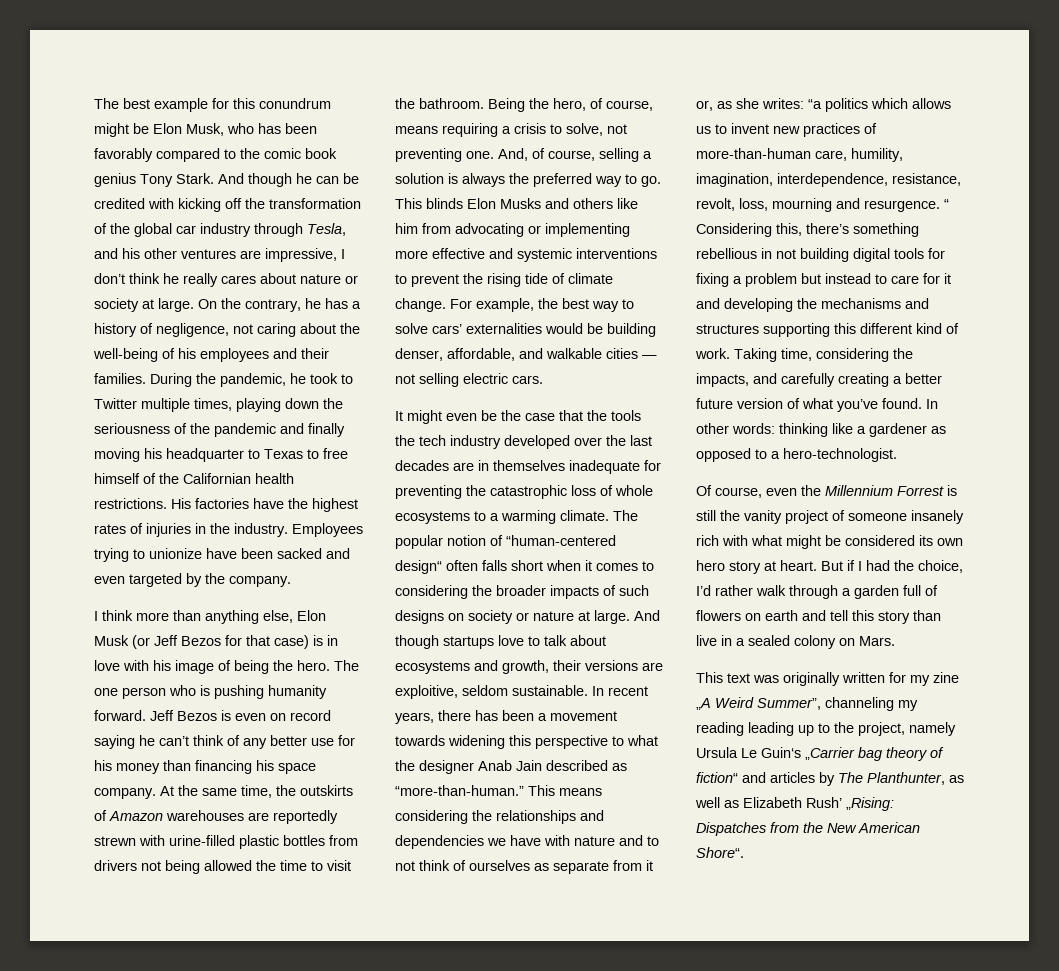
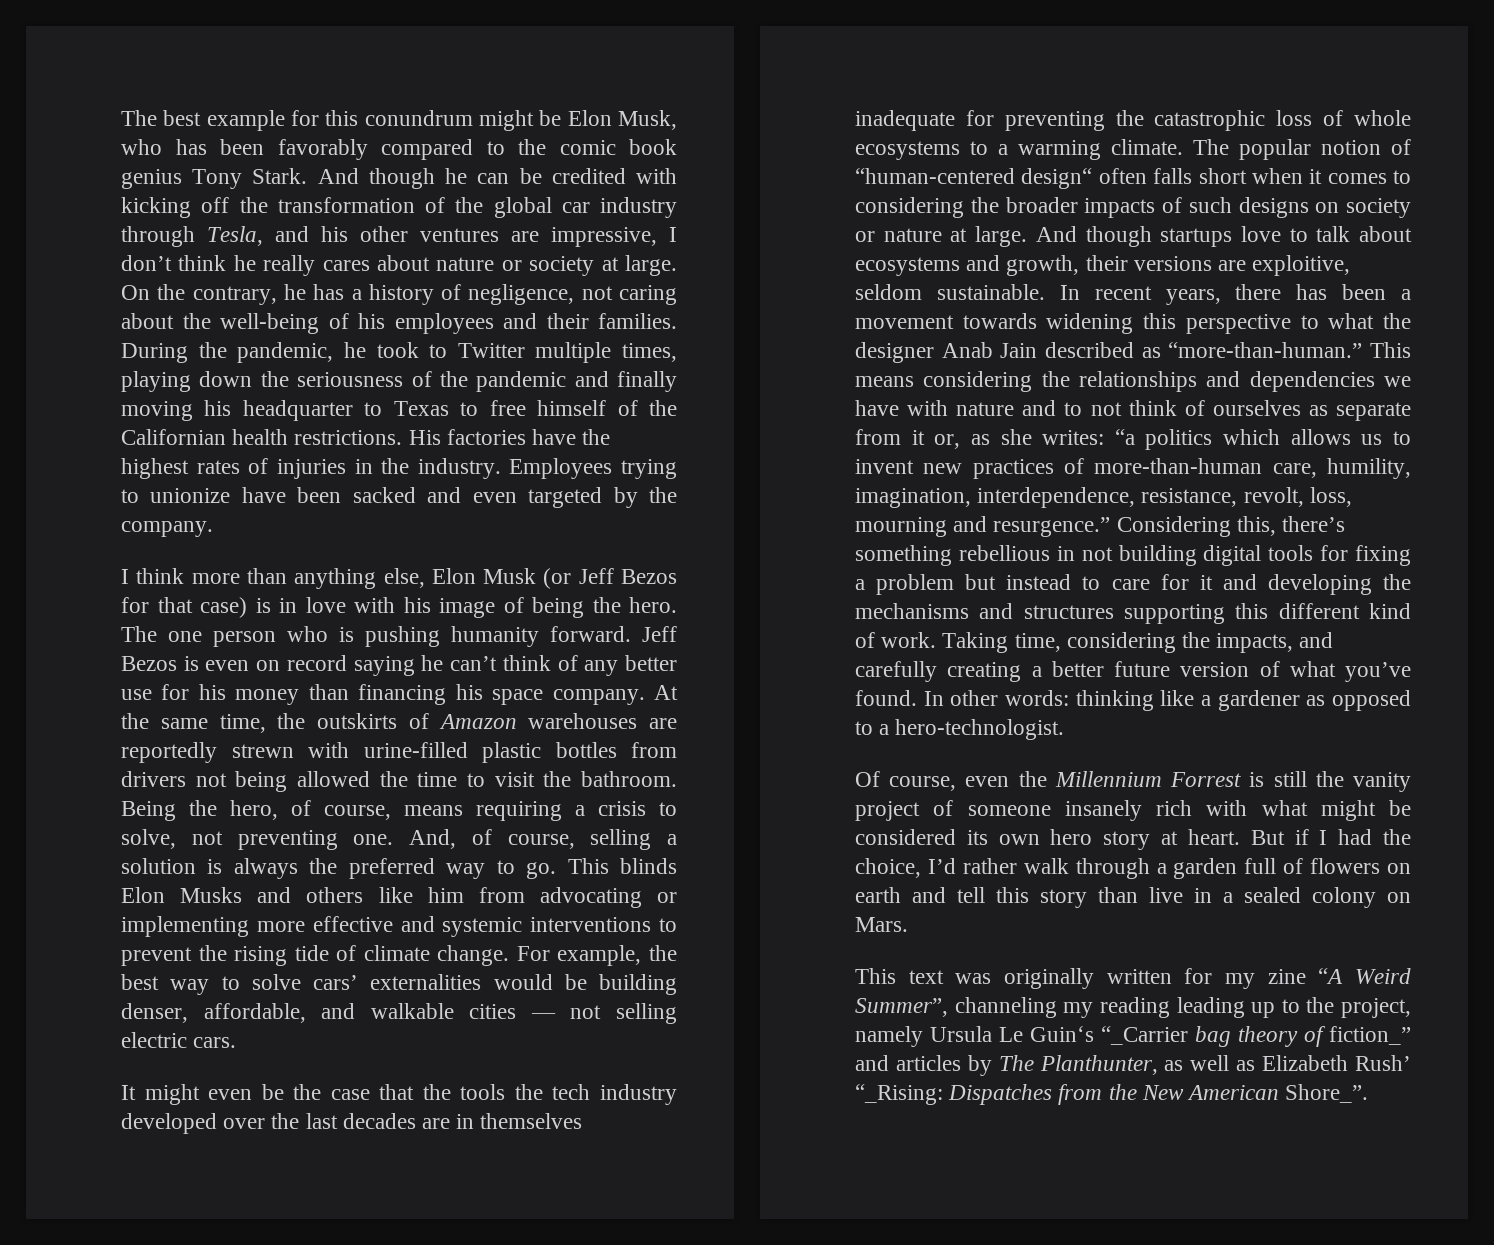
[864,199,949,212] resurgence. “ -> [993,517,1111,537] resurgence.”
[696,698,711,710] „A -> [1318,968,1344,984] “A
[805,747,855,760] „Carrier -> [1101,1026,1188,1045] “_Carrier
[696,772,738,783] fiction“ -> [1329,1026,1411,1045] fiction_”
[846,797,894,811] „Rising: -> [855,1084,943,1105] “_Rising:
[696,847,744,858] Shore“. -> [1285,1084,1369,1103] Shore_”.

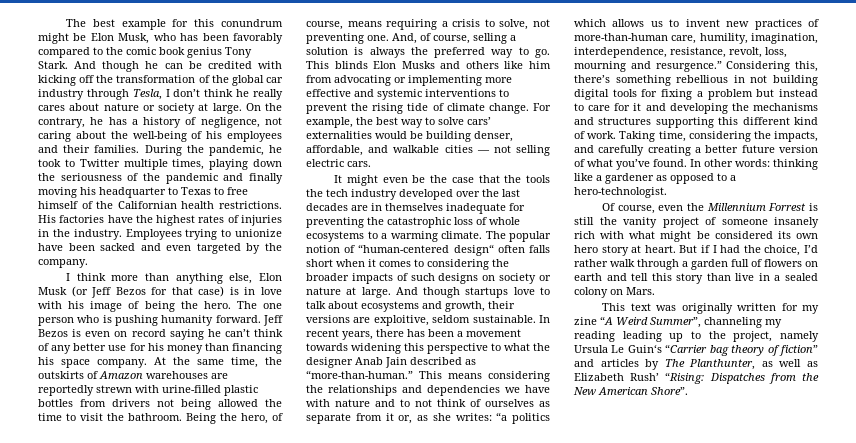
[275,226,657,247] and his other ventures are impressive, -> (162, 94) none
[1101,1026,1188,1045] “_Carrier -> [665,344,708,353] “Carrier
[1329,1026,1411,1045] fiction_” -> [779,345,818,356] fiction”
[855,1084,943,1105] “_Rising: -> [665,372,705,384] “Rising:
[1285,1084,1369,1103] Shore_”. -> [651,387,688,395] Shore”.

